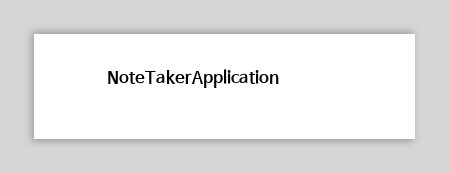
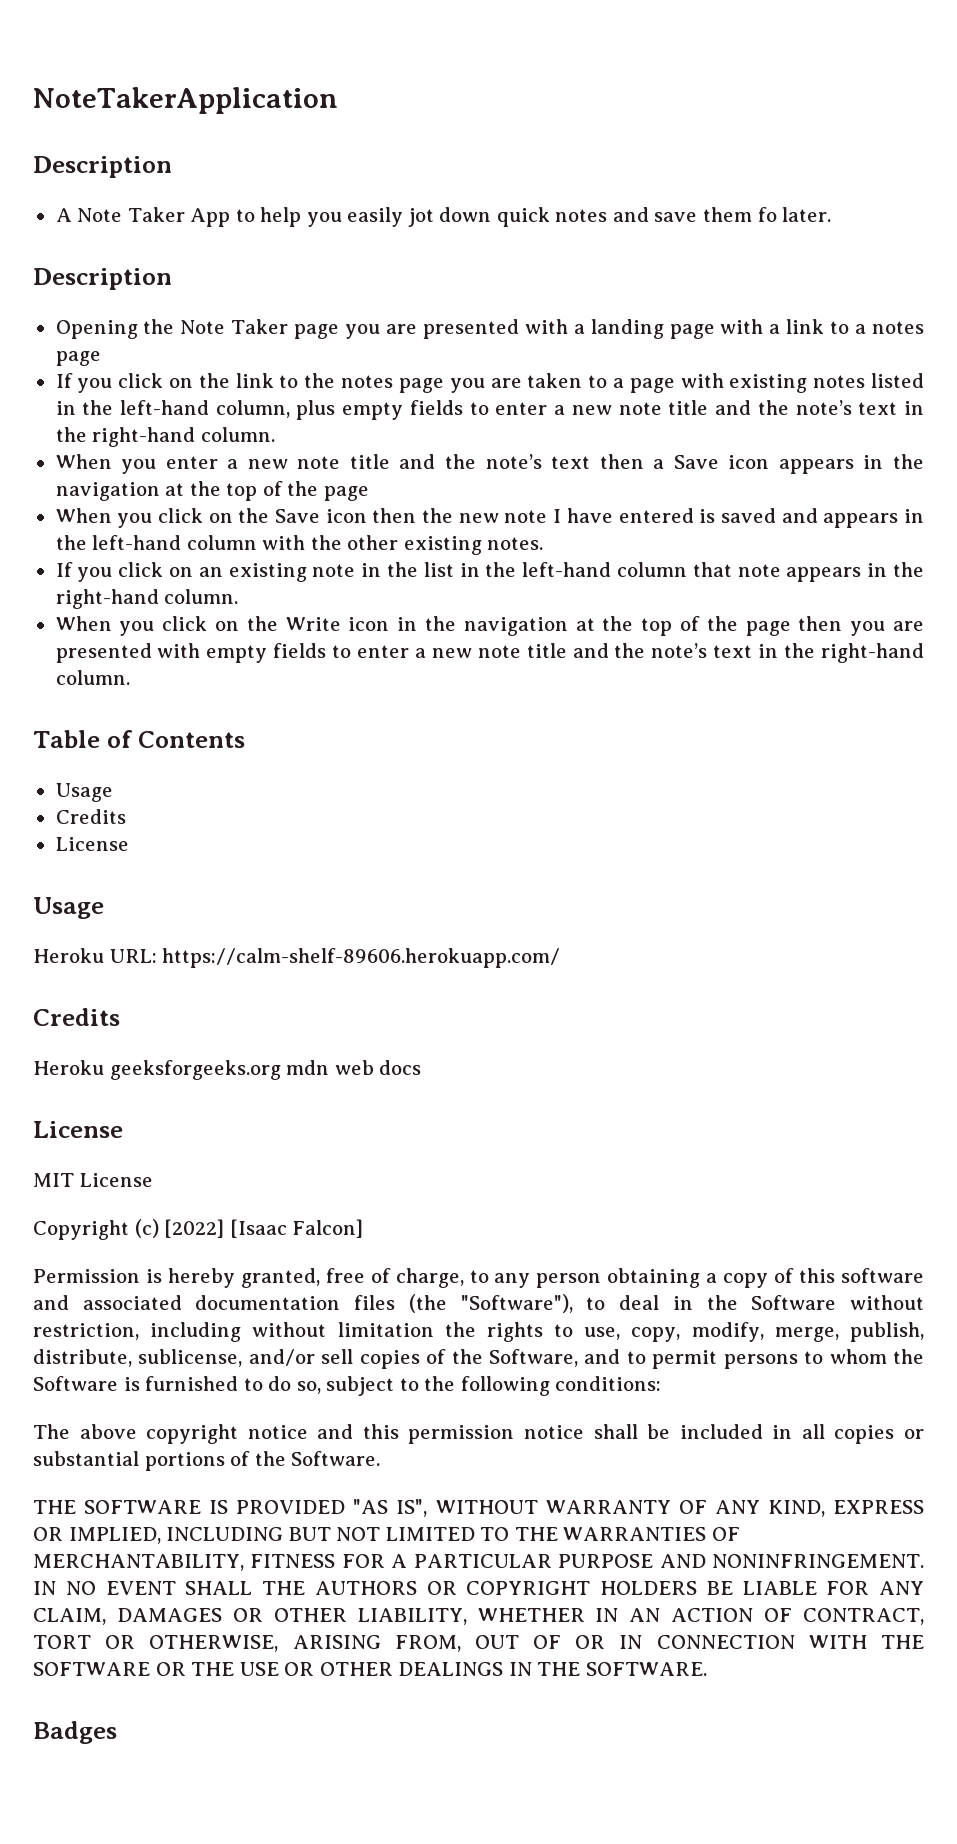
(279, 78) none -> [33,156,172,178] [55,207,832,227] [33,268,172,290] [55,319,924,339] [55,351,101,366] [55,373,924,393] [55,400,925,420] [55,427,275,447] [55,454,925,474] [55,481,369,501] [55,508,925,528] [55,535,544,555] [55,562,925,582] [55,589,239,609] [55,616,925,636] [55,643,925,663] [55,670,130,685] [33,730,245,748] [55,783,113,802] [55,809,126,824] [55,837,129,851] [33,897,104,919] [33,948,561,968] [33,1008,120,1026] [33,1060,422,1080] [33,1121,123,1138] [33,1173,153,1187] [33,1219,364,1240] [33,1268,924,1288] [33,1294,925,1313] [33,1322,924,1342] [33,1349,925,1369] [33,1376,662,1396] [33,1424,924,1444] [33,1451,381,1471] [33,1499,925,1517] [33,1527,740,1544] [33,1554,925,1571] [33,1581,924,1595] [33,1608,924,1625] [33,1635,924,1652] [33,1662,707,1676] [33,1721,117,1744] // Description // A Note Taker App to help you easily jot down quick notes and save them fo later. // Description // Opening the Note Taker page you are presented with a landing page with a link to a notes page // If you click on the link to the notes page you are taken to a page with existing notes listed in the left-hand column, plus empty fields to enter a new note title and the note’s text in the right-hand column. // When you enter a new note title and the note’s text then a Save icon appears in the navigation at the top of the page // When you click on the Save icon then the new note I have entered is saved and appears in the left-hand column with the other existing notes. // If you click on an existing note in the list in the left-hand column that note appears in the right-hand column. // When you click on the Write icon in the navigation at the top of the page then you are presented with empty fields to enter a new note title and the note’s text in the right-hand column. // Table of Contents // Usage // Credits // License // Usage // Heroku URL: https://calm-shelf-89606.herokuapp.com/ // Credits // Heroku geeksforgeeks.org mdn web docs // License // MIT License // Copyright (c) [2022] [Isaac Falcon] // Permission is hereby granted, free of charge, to any person obtaining a copy of this software and associated documentation files (the "Software"), to deal in the Software without restriction, including without limitation the rights to use, copy, modify, merge, publish, distribute, sublicense, and/or sell copies of the Software, and to permit persons to whom the Software is furnished to do so, subject to the following conditions: // The above copyright notice and this permission notice shall be included in all copies or substantial portions of the Software. // THE SOFTWARE IS PROVIDED "AS IS", WITHOUT WARRANTY OF ANY KIND, EXPRESS OR IMPLIED, INCLUDING BUT NOT LIMITED TO THE WARRANTIES OF MERCHANTABILITY, FITNESS FOR A PARTICULAR PURPOSE AND NONINFRINGEMENT. IN NO EVENT SHALL THE AUTHORS OR COPYRIGHT HOLDERS BE LIABLE FOR ANY CLAIM, DAMAGES OR OTHER LIABILITY, WHETHER IN AN ACTION OF CONTRACT, TORT OR OTHERWISE, ARISING FROM, OUT OF OR IN CONNECTION WITH THE SOFTWARE OR THE USE OR OTHER DEALINGS IN THE SOFTWARE. // Badges

